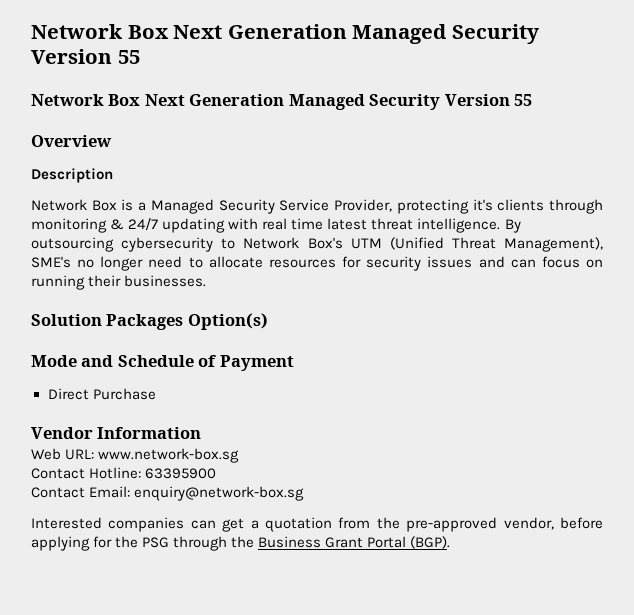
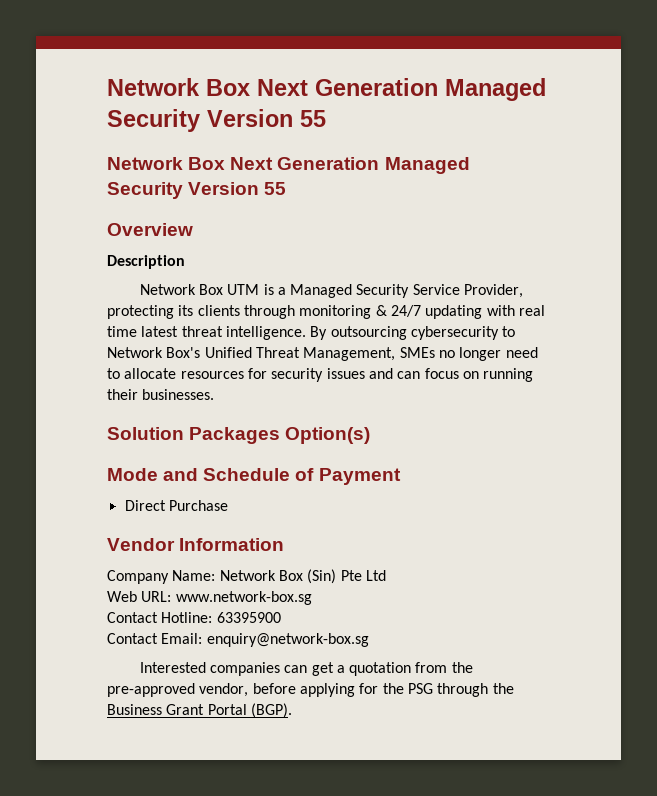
(117, 205) none -> [227,284,260,295] UTM
[472,199,493,211] it's -> [178,305,194,316] its
[350,237,603,252] [31,256,71,268] UTM (Unified Threat Management), SME's -> [204,347,435,361] Unified Threat Management, SMEs
(202, 433) none -> [107,569,386,584] // Company Name: Network Box (Sin) Pte Ltd

